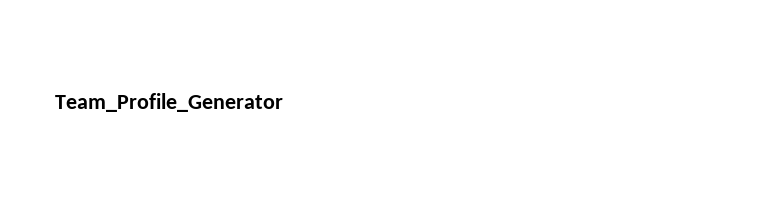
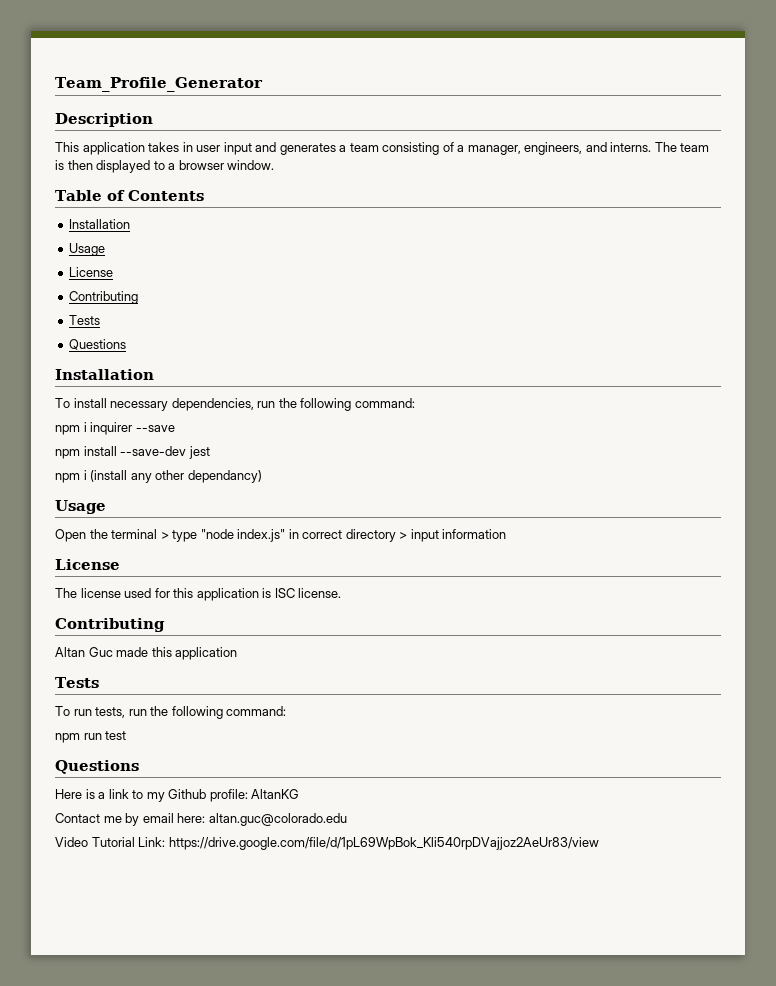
(283, 102) none -> [55,113,153,127] [55,142,710,155] [55,160,275,173] [55,190,204,201] [69,219,131,229] [69,243,106,256] [69,267,114,277] [69,291,139,304] [69,315,101,325] [69,339,127,350] [55,369,154,380] [55,398,415,411] [55,422,175,435] [55,446,210,459] [55,470,262,483] [55,500,106,514] [55,529,507,542] [55,559,120,570] [55,588,342,601] [55,618,165,632] [55,647,238,660] [55,677,99,688] [55,706,287,719] [55,731,127,743] [55,760,139,774] [55,789,300,802] [55,813,347,826] [55,837,599,850] // Description // This application takes in user input and generates a team consisting of a manager, engineers, and interns. The team is then displayed to a browser window. // Table of Contents // Installation // Usage // License // Contributing // Tests // Questions // Installation // To install necessary dependencies, run the following command: // npm i inquirer --save // npm install --save-dev jest // npm i (install any other dependancy) // Usage // Open the terminal > type "node index.js" in correct directory > input information // License // The license used for this application is ISC license. // Contributing // Altan Guc made this application // Tests // To run tests, run the following command: // npm run test // Questions // Here is a link to my Github profile: AltanKG // Contact me by email here: altan.guc@colorado.edu // Video Tutorial Link: https://drive.google.com/file/d/1pL69WpBok_Kli540rpDVajjoz2AeUr83/view

